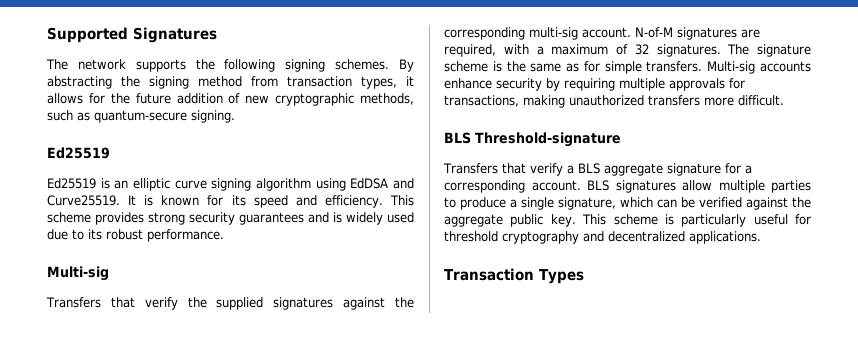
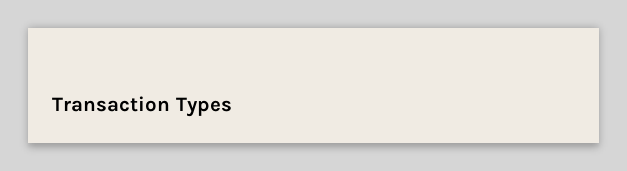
[47,27,217,43] [46,59,414,72] [47,76,414,89] [47,93,414,106] [47,110,235,123] [47,147,110,159] [47,178,415,191] [47,195,415,208] [47,212,414,225] [47,229,224,242] [47,266,109,281] [46,297,414,310] [444,27,760,40] [444,44,811,57] [444,61,811,74] [444,78,745,91] [444,95,784,108] [444,132,621,147] [443,163,752,176] [444,180,811,193] [444,197,811,210] [444,214,811,227] [444,231,761,244] Supported Signatures // The network supports the following signing schemes. By abstracting the signing method from transaction types, it allows for the future addition of new cryptographic methods, such as quantum-secure signing. // Ed25519 // Ed25519 is an elliptic curve signing algorithm using EdDSA and Curve25519. It is known for its speed and efficiency. This scheme provides strong security guarantees and is widely used due to its robust performance. // Multi-sig // Transfers that verify the supplied signatures against the corresponding multi-sig account. N-of-M signatures are required, with a maximum of 32 signatures. The signature scheme is the same as for simple transfers. Multi-sig accounts enhance security by requiring multiple approvals for transactions, making unauthorized transfers more difficult. // BLS Threshold-signature // Transfers that verify a BLS aggregate signature for a corresponding account. BLS signatures allow multiple parties to produce a single signature, which can be verified against the aggregate public key. This scheme is particularly useful for threshold cryptography and decentralized applications. // -> (52, 104) none

